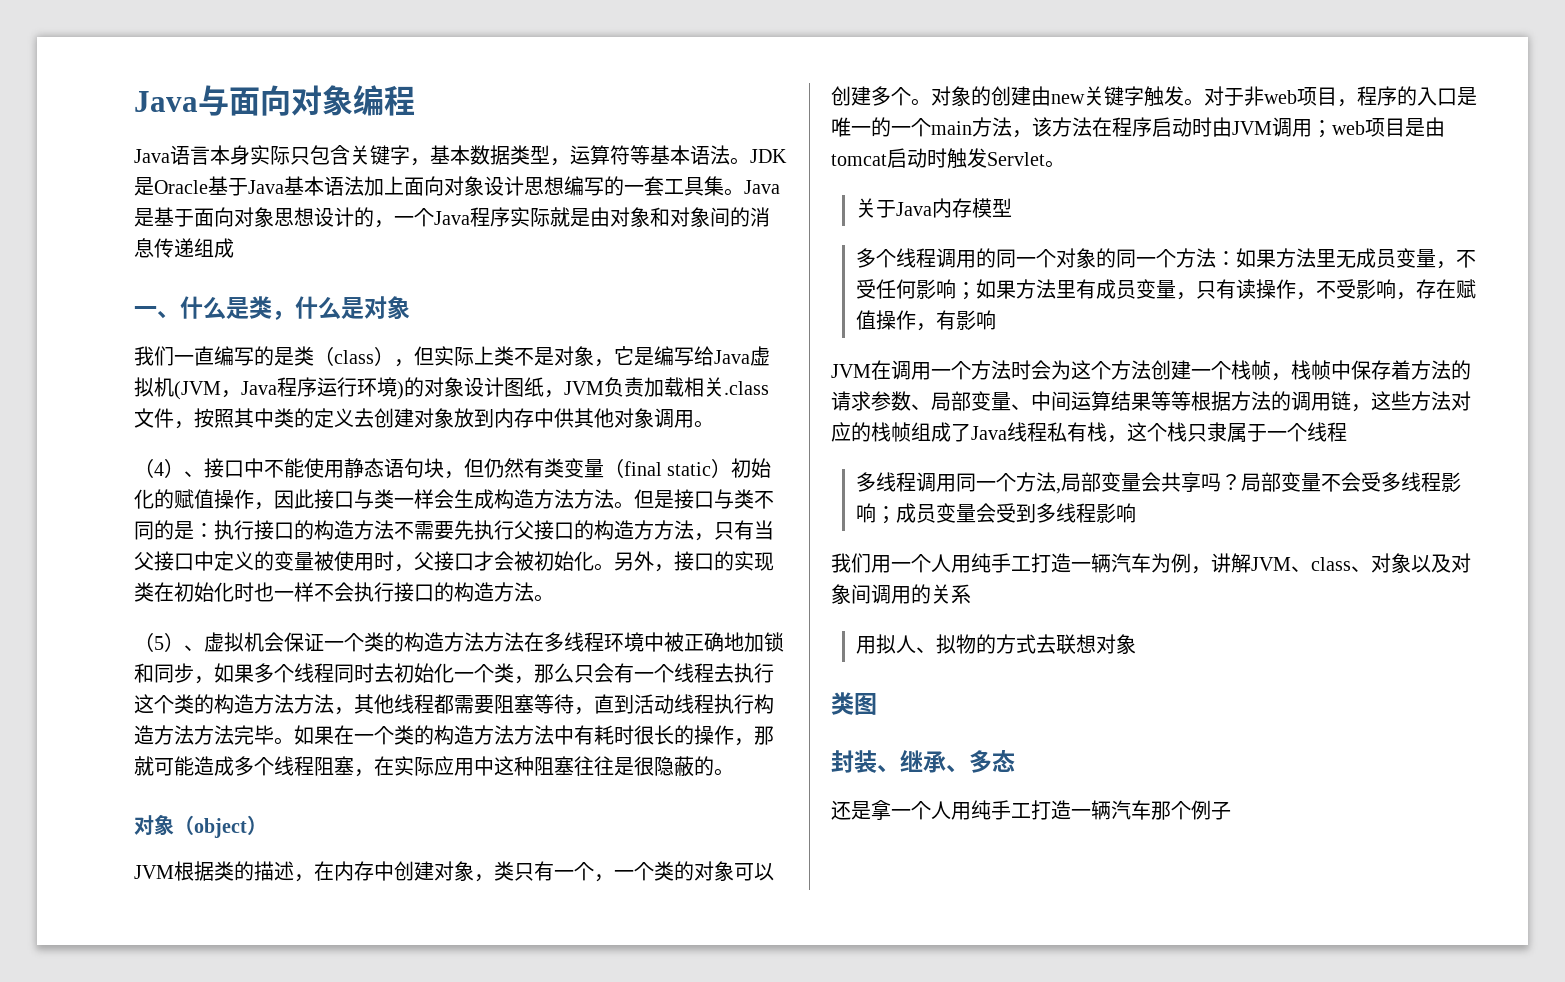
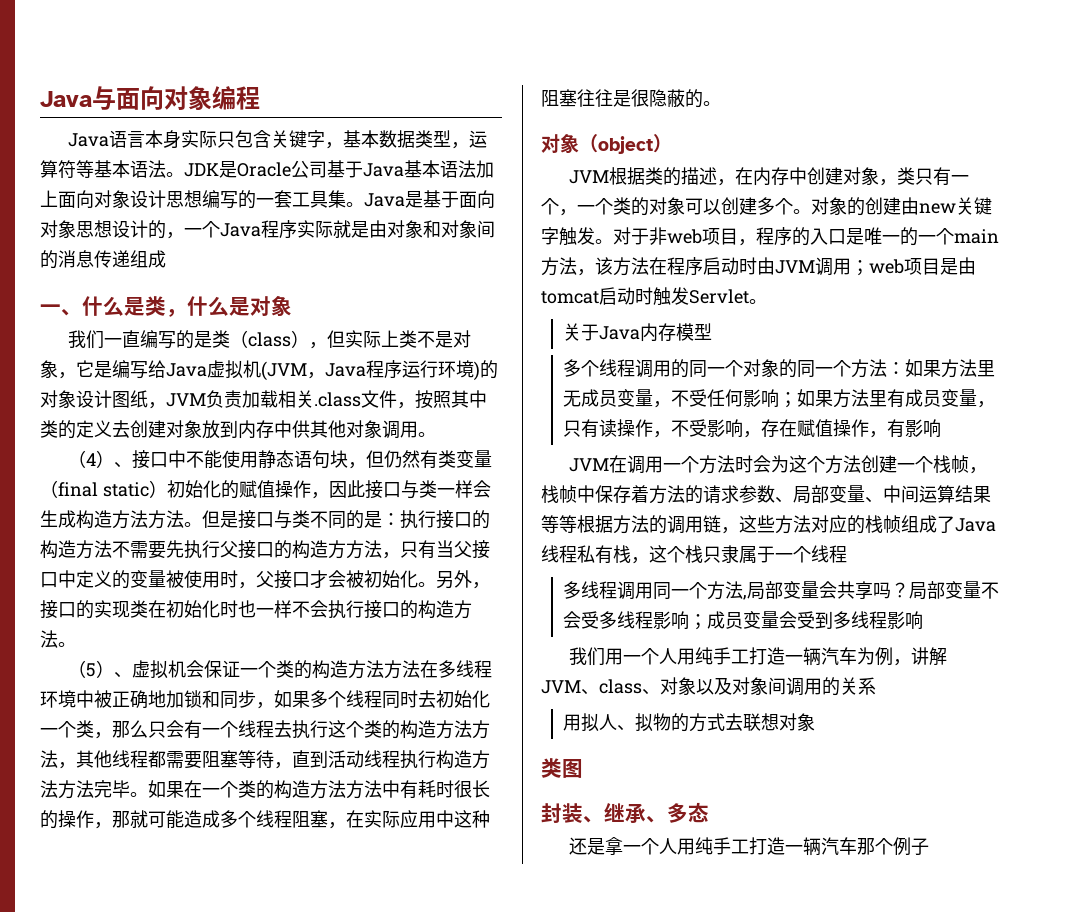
(208, 187) none -> [291,160,327,178] 公司

